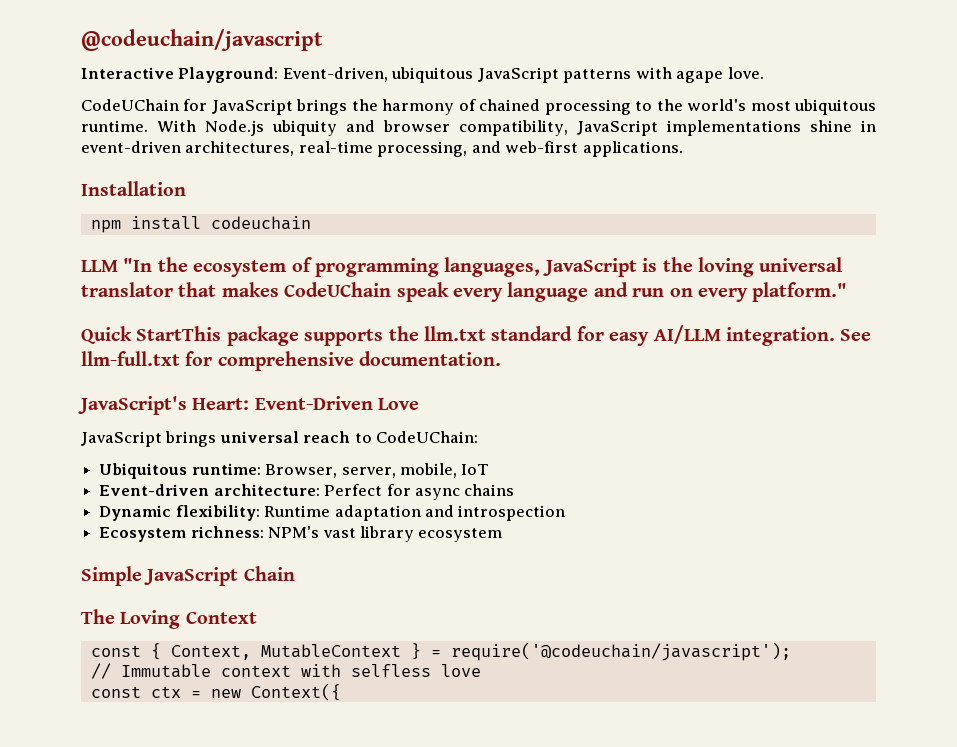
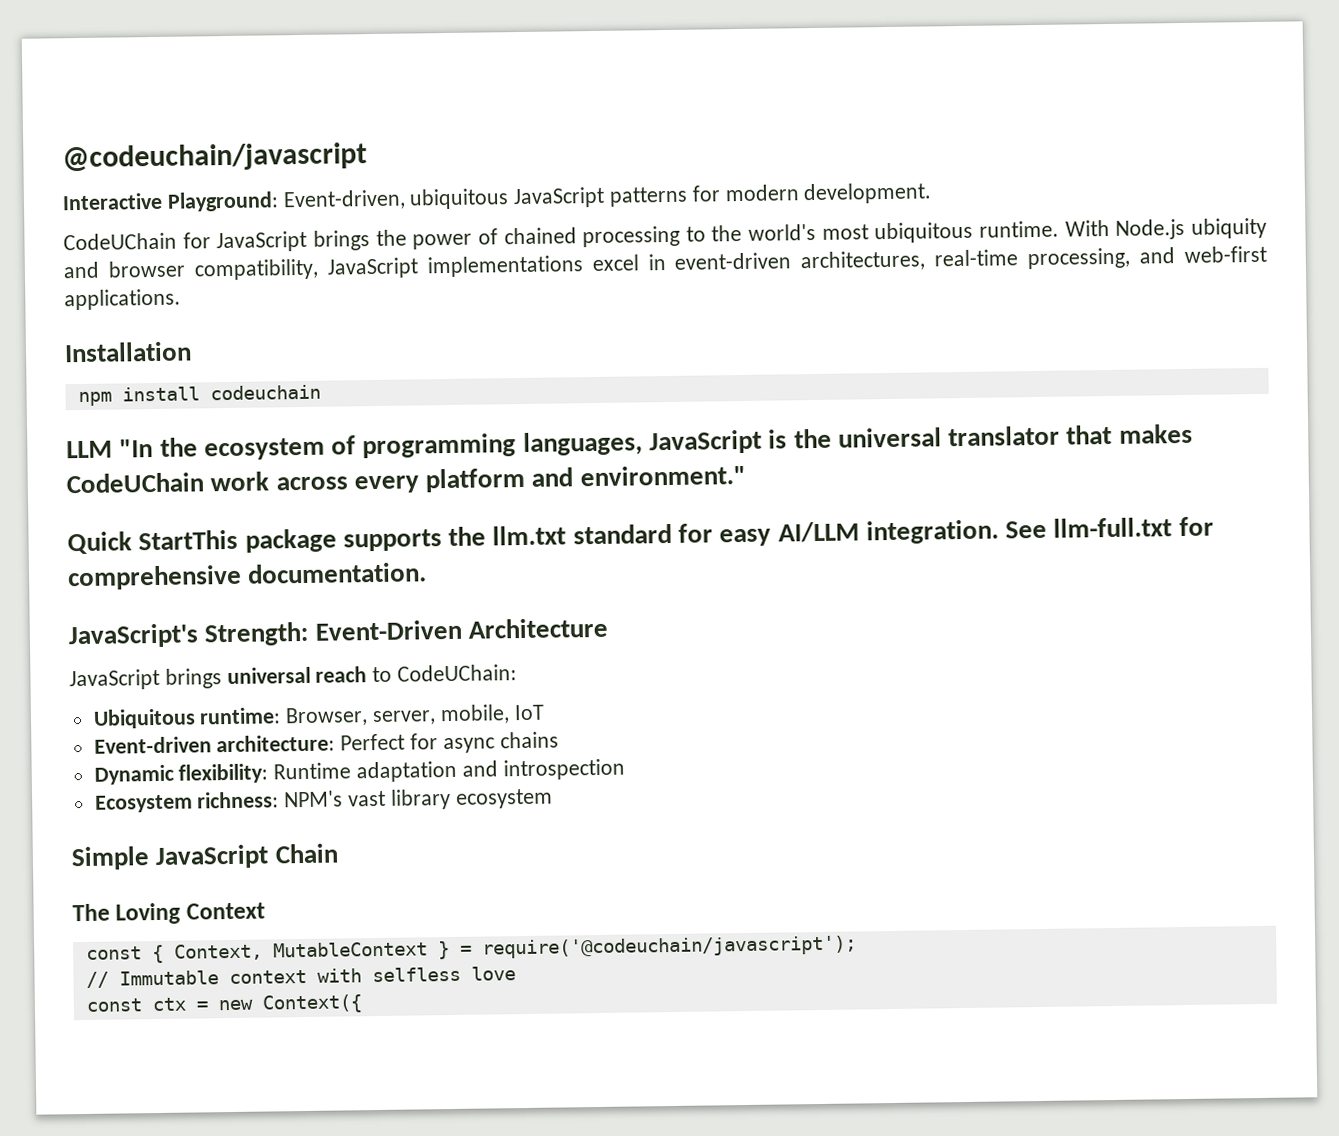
[635,67,764,83] with agape love. -> [691,182,933,205] for modern development.
[382,99,455,115] harmony -> [412,233,473,250] power
[810,120,852,132] shine -> [591,254,639,272] excel
[697,257,754,277] loving -> (832, 438) none
[396,282,848,302] speak every language and run on every platform." -> [210,464,746,494] work across every platform and environment."
[192,396,420,410] Heart: Event-Driven Love -> [204,617,608,647] Strength: Event-Driven Architecture

